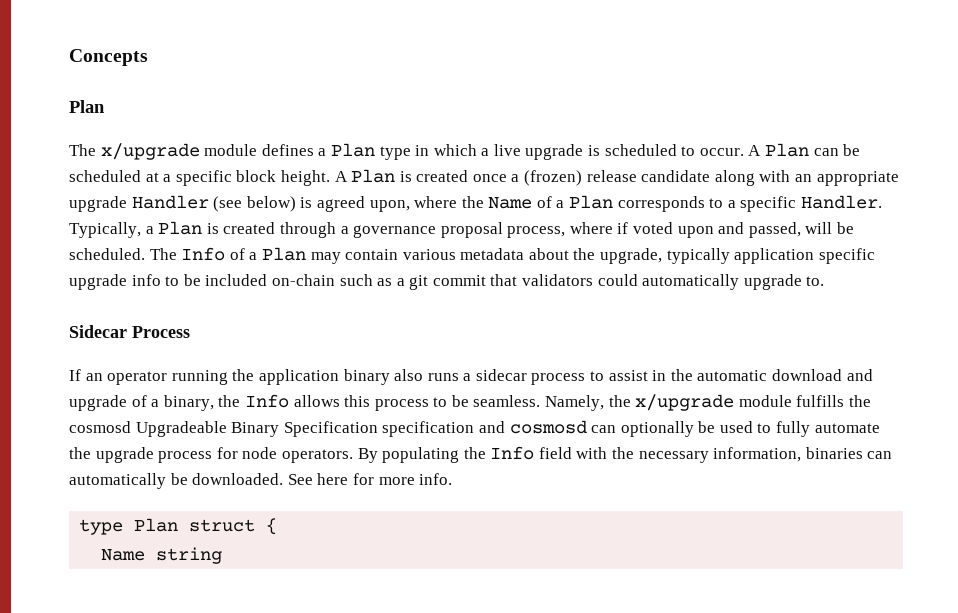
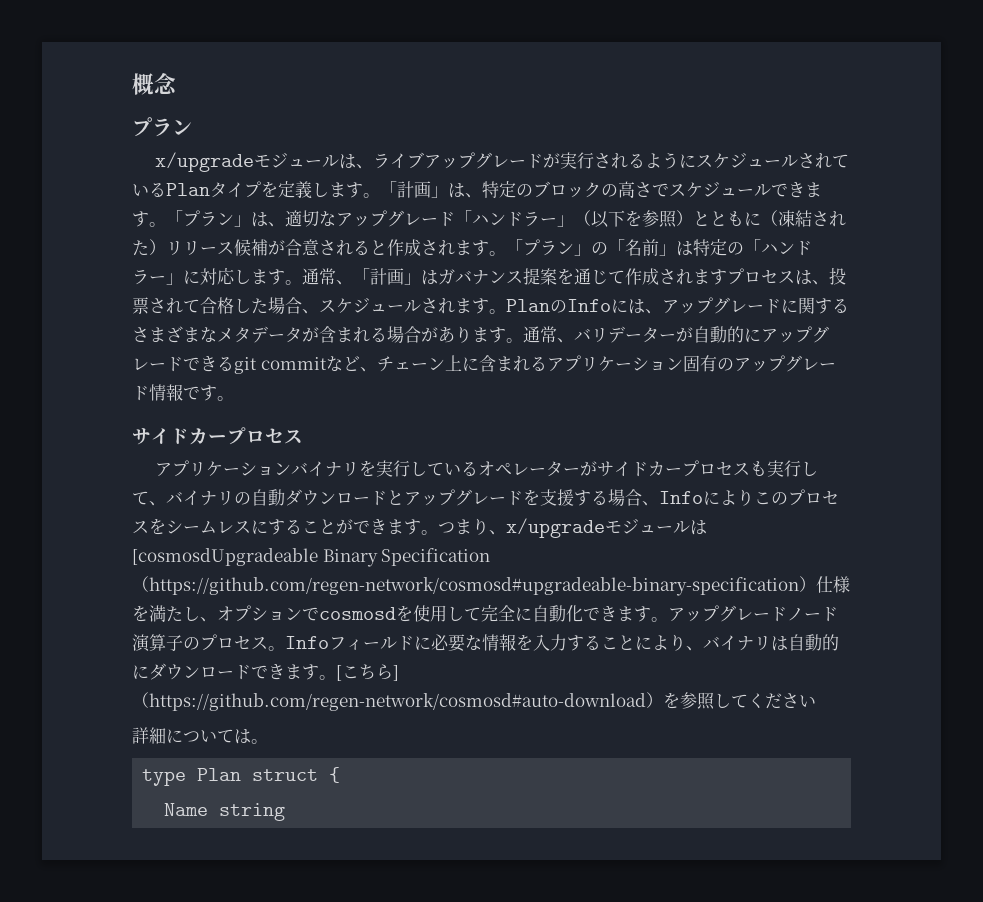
[69,49,148,66] [69,100,105,113] [69,143,861,160] [69,169,899,186] [69,195,883,212] [69,221,855,238] [69,247,875,264] [69,274,825,290] [69,325,190,338] [69,369,873,385] [69,394,872,411] [69,420,880,437] [69,446,893,463] [69,473,453,489] Concepts // Plan // The x/upgrade module defines a Plan type in which a live upgrade is scheduled to occur. A Plan can be scheduled at a specific block height. A Plan is created once a (frozen) release candidate along with an appropriate upgrade Handler (see below) is agreed upon, where the Name of a Plan corresponds to a specific Handler. Typically, a Plan is created through a governance proposal process, where if voted upon and passed, will be scheduled. The Info of a Plan may contain various metadata about the upgrade, typically application specific upgrade info to be included on-chain such as a git commit that validators could automatically upgrade to. // Sidecar Process // If an operator running the application binary also runs a sidecar process to assist in the automatic download and upgrade of a binary, the Info allows this process to be seamless. Namely, the x/upgrade module fulfills the cosmosd Upgradeable Binary Specification specification and cosmosd can optionally be used to fully automate the upgrade process for node operators. By populating the Info field with the necessary information, binaries can automatically be downloaded. See here for more info. -> [132,72,177,95] [132,117,192,137] [154,152,849,172] [132,181,822,199] [132,210,846,228] [132,239,812,257] [132,267,846,285] [132,297,849,314] [132,326,829,343] [132,355,836,374] [132,384,234,401] [132,427,303,445] [154,460,818,477] [132,489,839,506] [132,518,707,538] [132,548,491,567] [132,576,850,596] [132,605,838,622] [132,634,839,652] [132,663,399,681] [132,692,816,711] [132,727,268,744] 概念 // プラン // x/upgradeモジュールは、ライブアップグレードが実行されるようにスケジュールされているPlanタイプを定義します。「計画」は、特定のブロックの高さでスケジュールできます。「プラン」は、適切なアップグレード「ハンドラー」（以下を参照）とともに（凍結された）リリース候補が合意されると作成されます。「プラン」の「名前」は特定の「ハンドラー」に対応します。通常、「計画」はガバナンス提案を通じて作成されますプロセスは、投票されて合格した場合、スケジュールされます。PlanのInfoには、アップグレードに関するさまざまなメタデータが含まれる場合があります。通常、バリデーターが自動的にアップグレードできるgit commitなど、チェーン上に含まれるアプリケーション固有のアップグレード情報です。 // サイドカープロセス // アプリケーションバイナリを実行しているオペレーターがサイドカープロセスも実行して、バイナリの自動ダウンロードとアップグレードを支援する場合、Infoによりこのプロセスをシームレスにすることができます。つまり、x/upgradeモジュールは[cosmosdUpgradeable Binary Specification（https://github.com/regen-network/cosmosd#upgradeable-binary-specification）仕様を満たし、オプションでcosmosdを使用して完全に自動化できます。アップグレードノード演算子のプロセス。Infoフィールドに必要な情報を入力することにより、バイナリは自動的にダウンロードできます。[こちら]（https://github.com/regen-network/cosmosd#auto-download）を参照してください // 詳細については。

